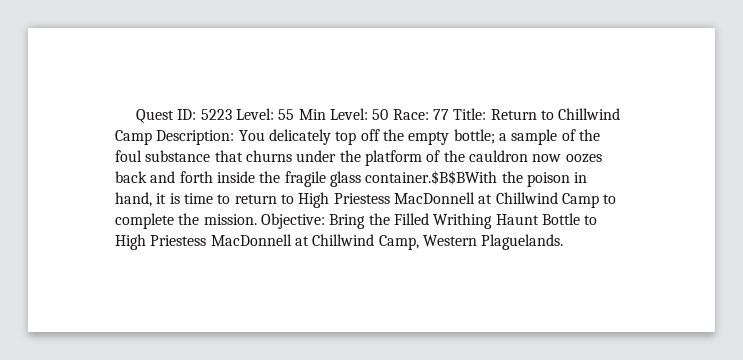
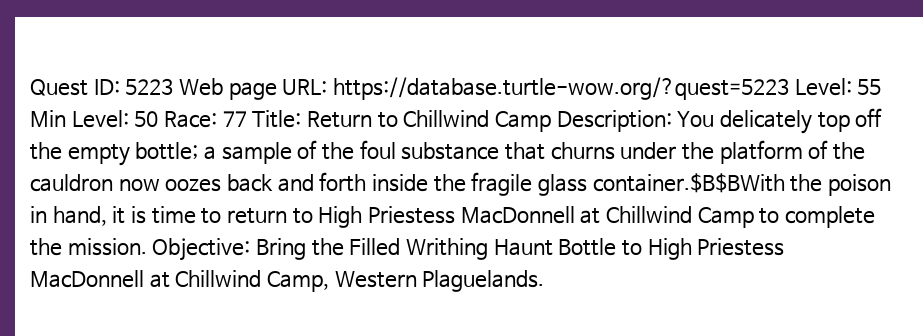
(232, 114) none -> [179,77,790,100] Web page URL: https://database.turtle-wow.org/?quest=5223

